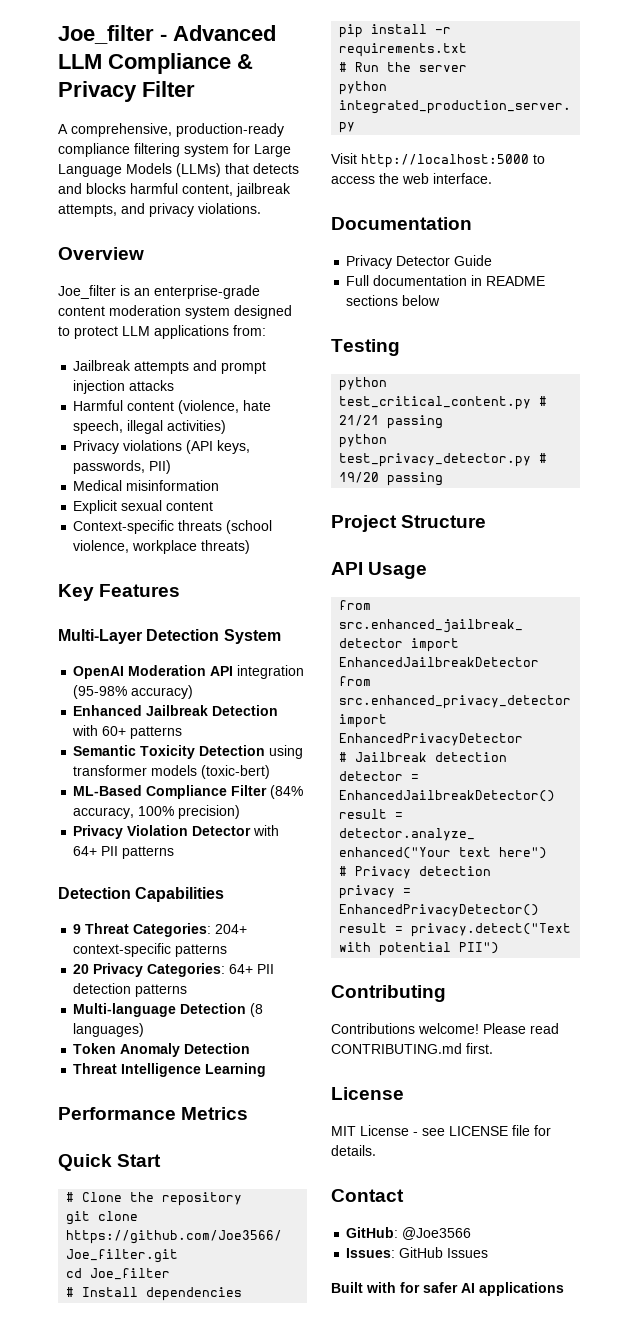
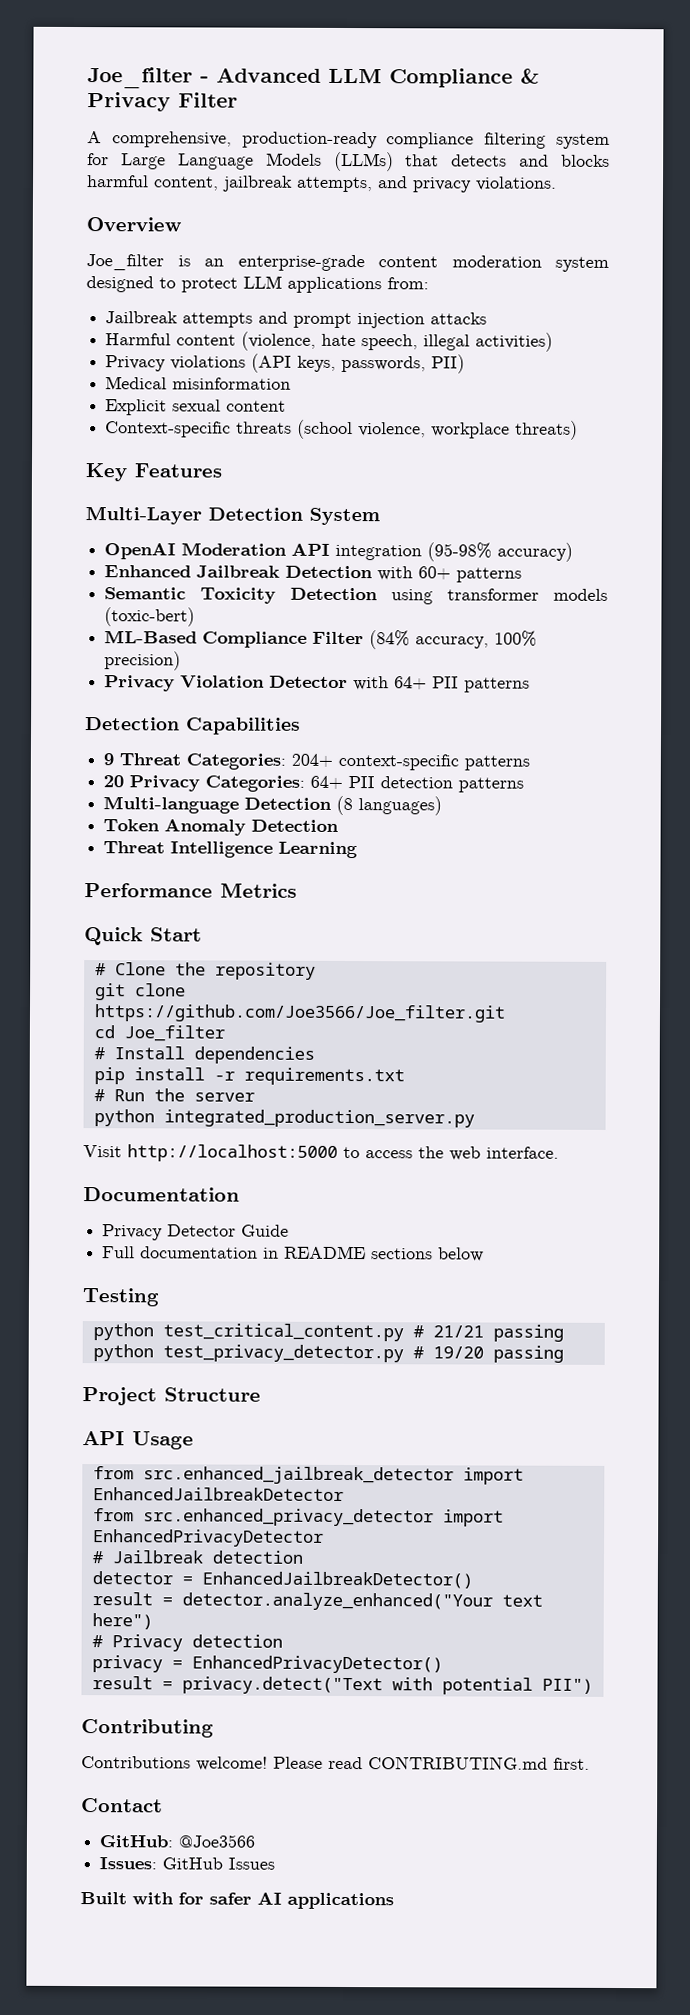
[331,1087,404,1100] [331,1125,551,1136] [331,1145,376,1156] // License // MIT License - see LICENSE file for details. -> (590, 1763) none

